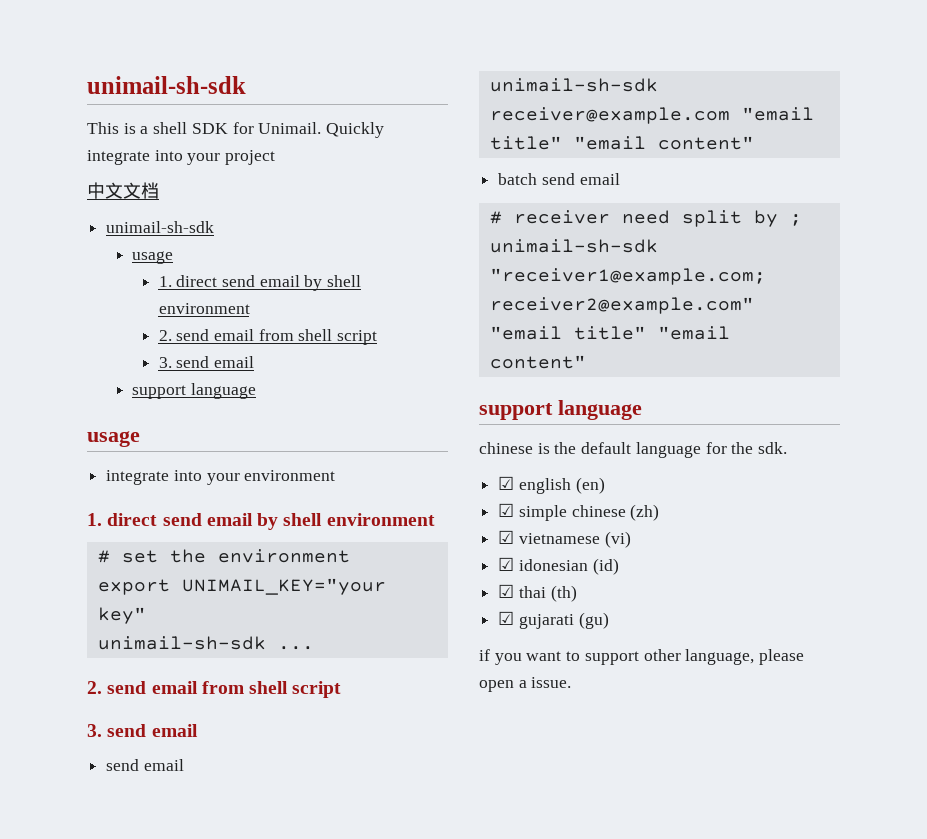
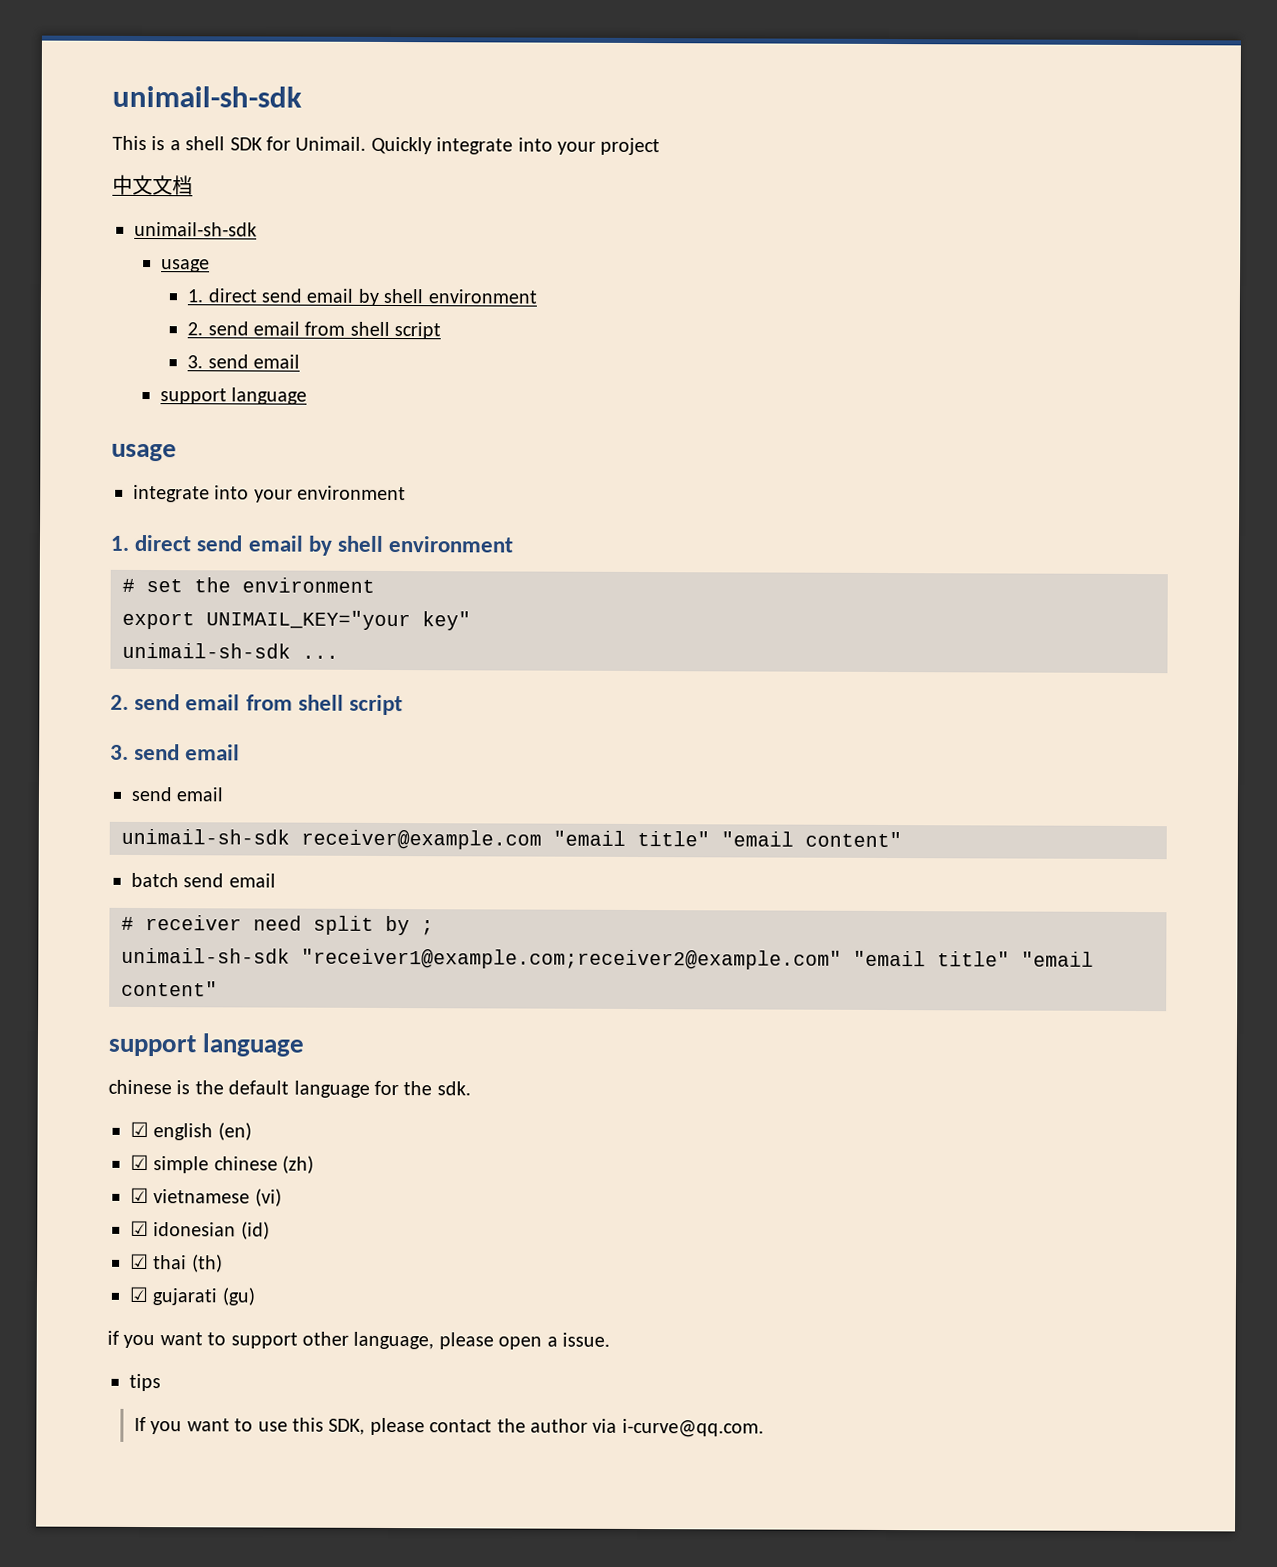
(572, 682) none -> [129,1373,161,1392] [134,1416,764,1438] // tips // If you want to use this SDK, please contact the author via i-curve@qq.com.

